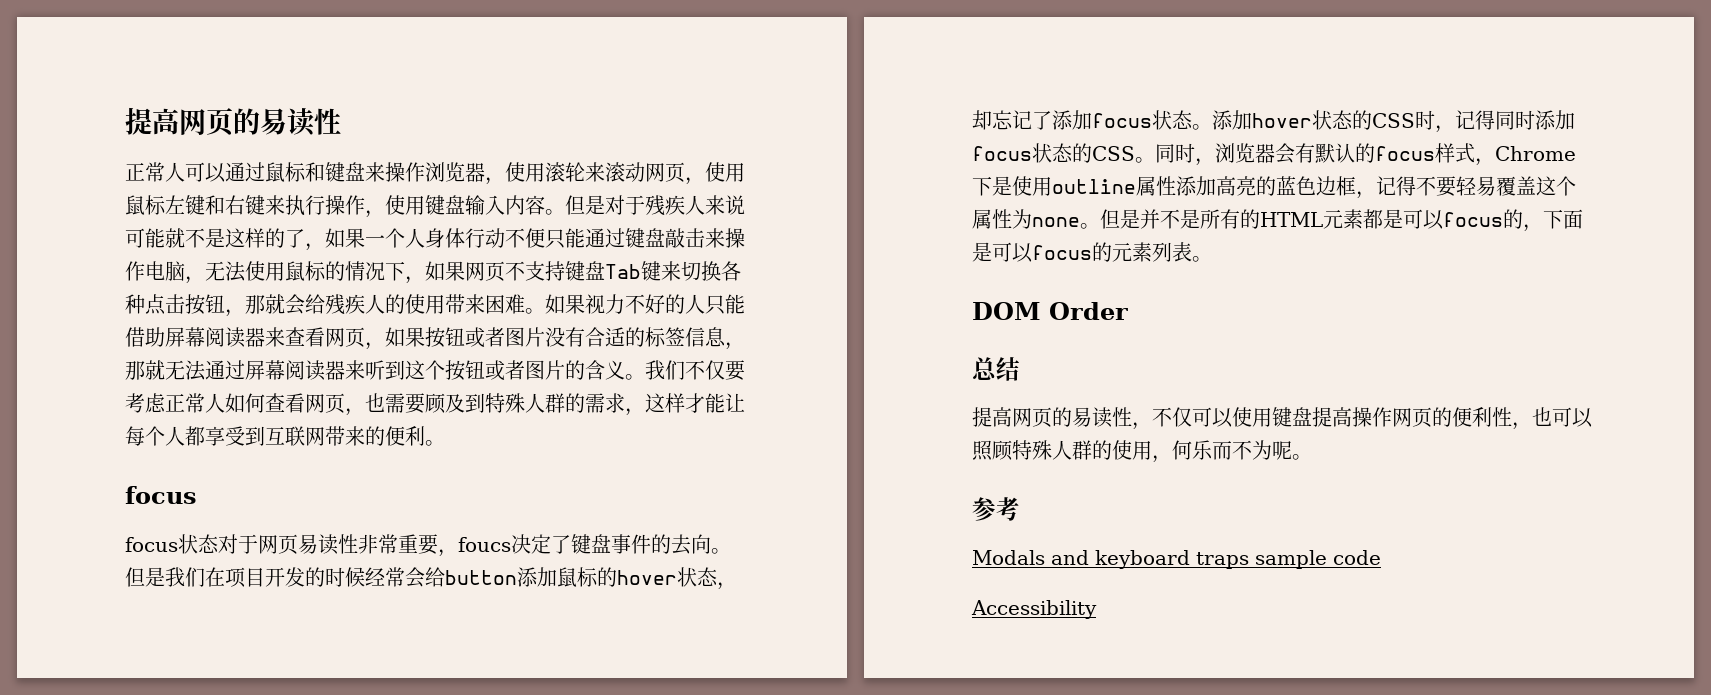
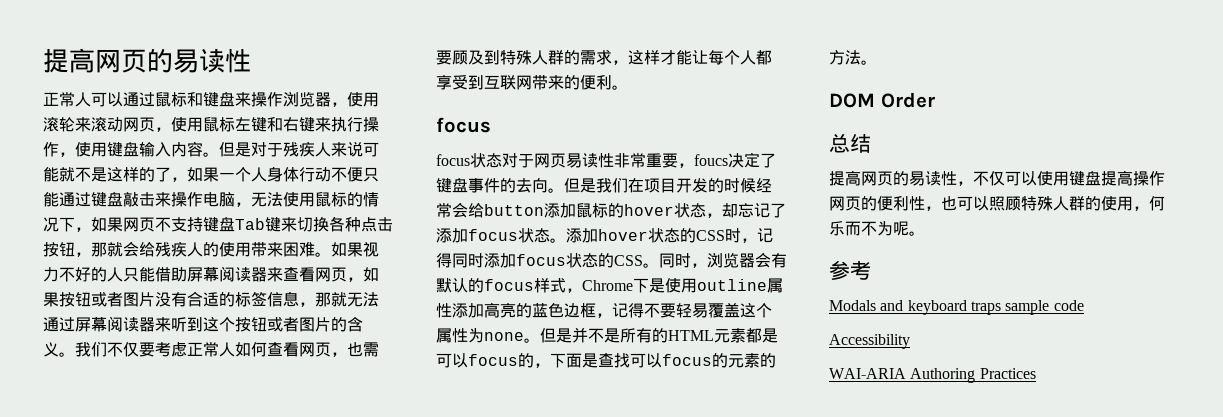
(992, 252) none -> [598,353,630,368] 查找
[1152,242,1192,262] 列表 -> [760,353,776,368] [829,50,861,65] 的方法
(1097, 609) none -> [829,368,1036,383] // WAI-ARIA Authoring Practices

